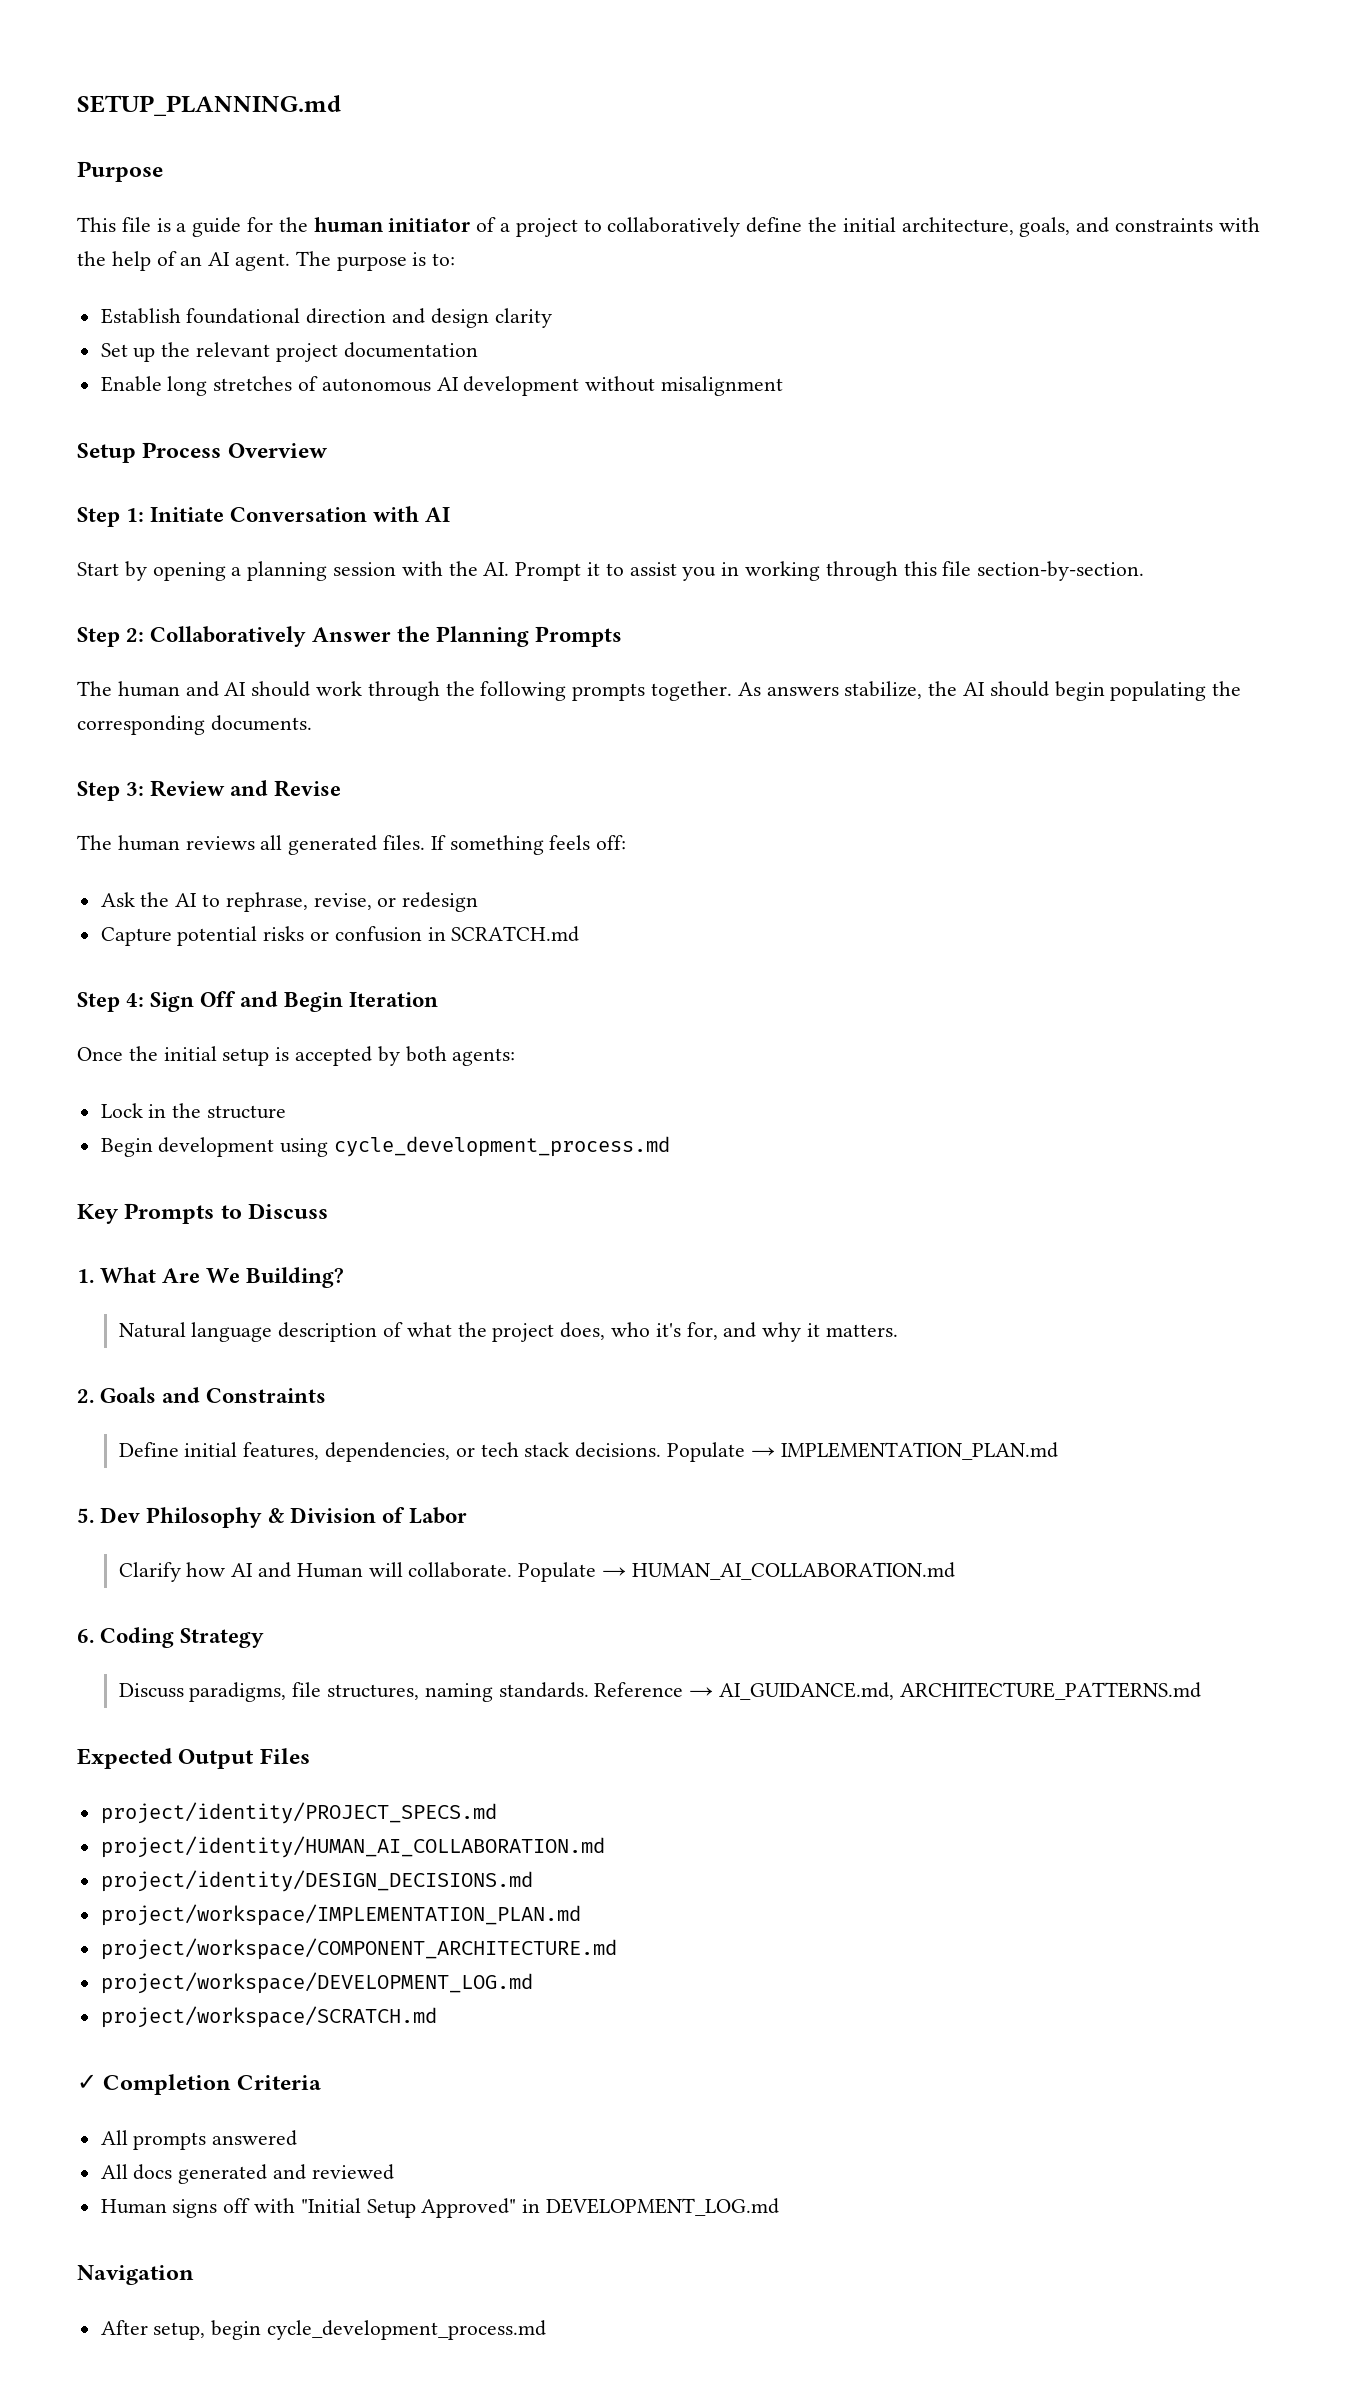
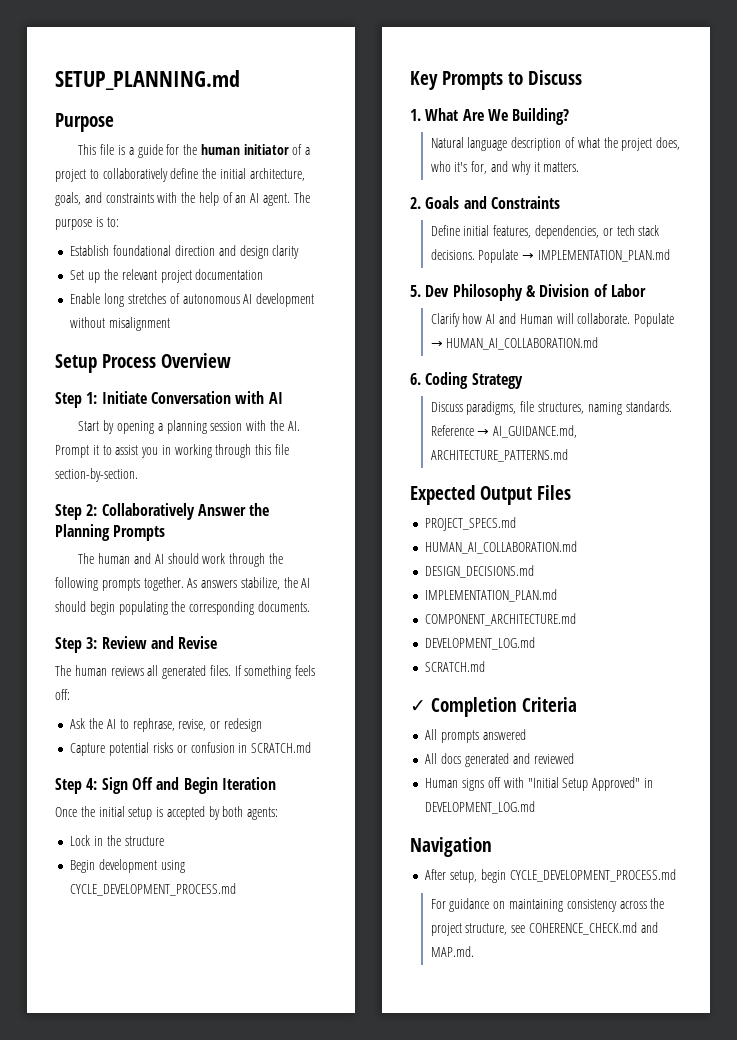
[334,1136,671,1157] cycle_development_process.md -> [70,883,237,896] CYCLE_DEVELOPMENT_PROCESS.md
[100,1802,497,1824] [100,1836,605,1858] [100,1870,533,1892] [100,1904,581,1926] [100,1938,617,1960] [100,1972,533,1994] [100,2006,437,2028] project/identity/PROJECT_SPECS.md // project/identity/HUMAN_AI_COLLABORATION.md // project/identity/DESIGN_DECISIONS.md // project/workspace/IMPLEMENTATION_PLAN.md // project/workspace/COMPONENT_ARCHITECTURE.md // project/workspace/DEVELOPMENT_LOG.md // project/workspace/SCRATCH.md -> [425,517,517,531] [425,541,578,554] [425,565,535,578] [425,589,558,602] [425,613,577,626] [425,637,536,650] [425,661,486,672] PROJECT_SPECS.md // HUMAN_AI_COLLABORATION.md // DESIGN_DECISIONS.md // IMPLEMENTATION_PLAN.md // COMPONENT_ARCHITECTURE.md // DEVELOPMENT_LOG.md // SCRATCH.md
[267,2320,547,2340] cycle_development_process.md -> [509,869,676,882] [430,898,665,912] [430,922,658,936] [430,946,474,957] CYCLE_DEVELOPMENT_PROCESS.md // For guidance on maintaining consistency across the project structure, see COHERENCE_CHECK.md and MAP.md.

